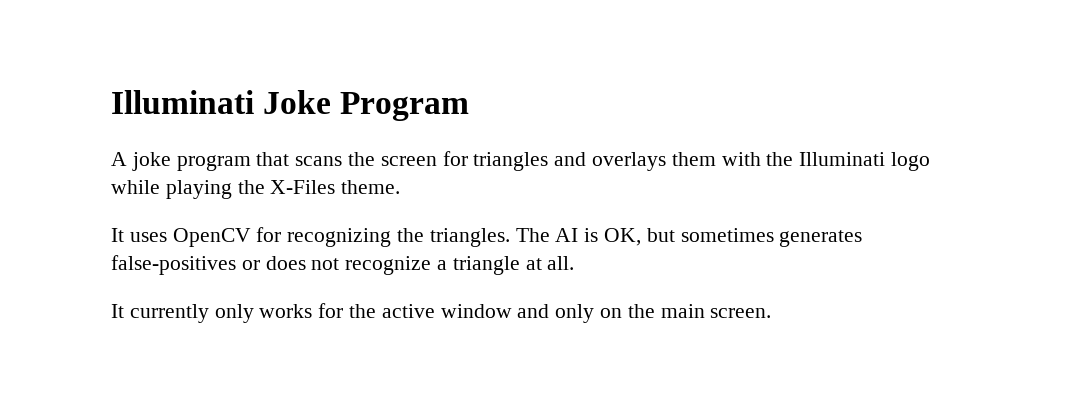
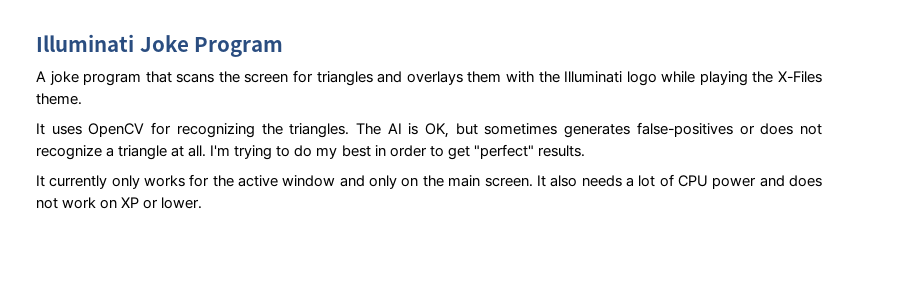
(575, 263) none -> [210,144,585,160] I'm trying to do my best in order to get "perfect" results.
(772, 313) none -> [536,174,822,189] [36,197,203,209] It also needs a lot of CPU power and does not work on XP or lower.

